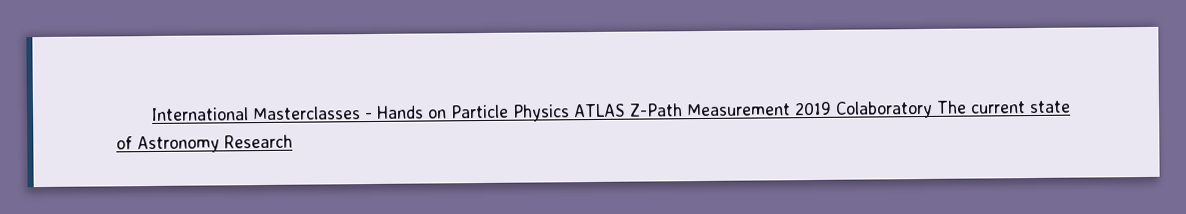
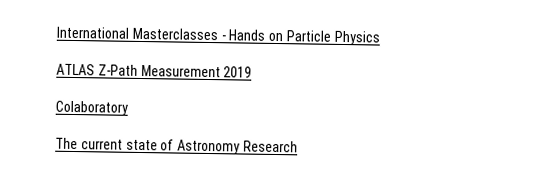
(570, 113) none -> (380, 38) //
(832, 108) none -> (253, 72) //
(933, 109) none -> (128, 108) //

